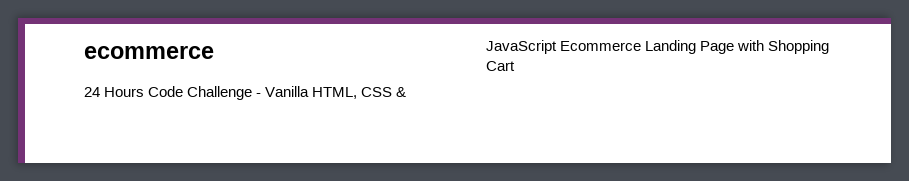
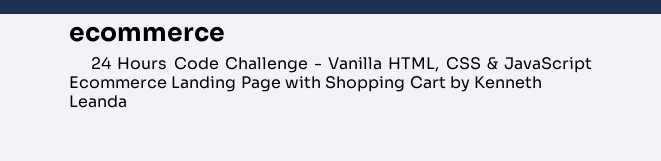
(515, 66) none -> [449,76,543,92] [69,95,127,108] by Kenneth Leanda

